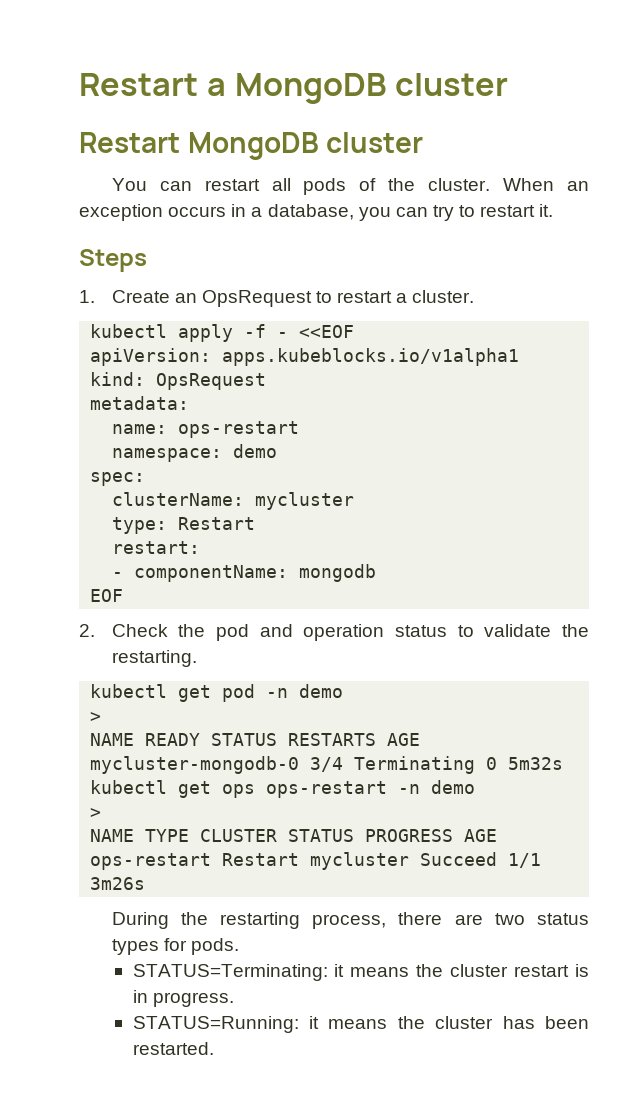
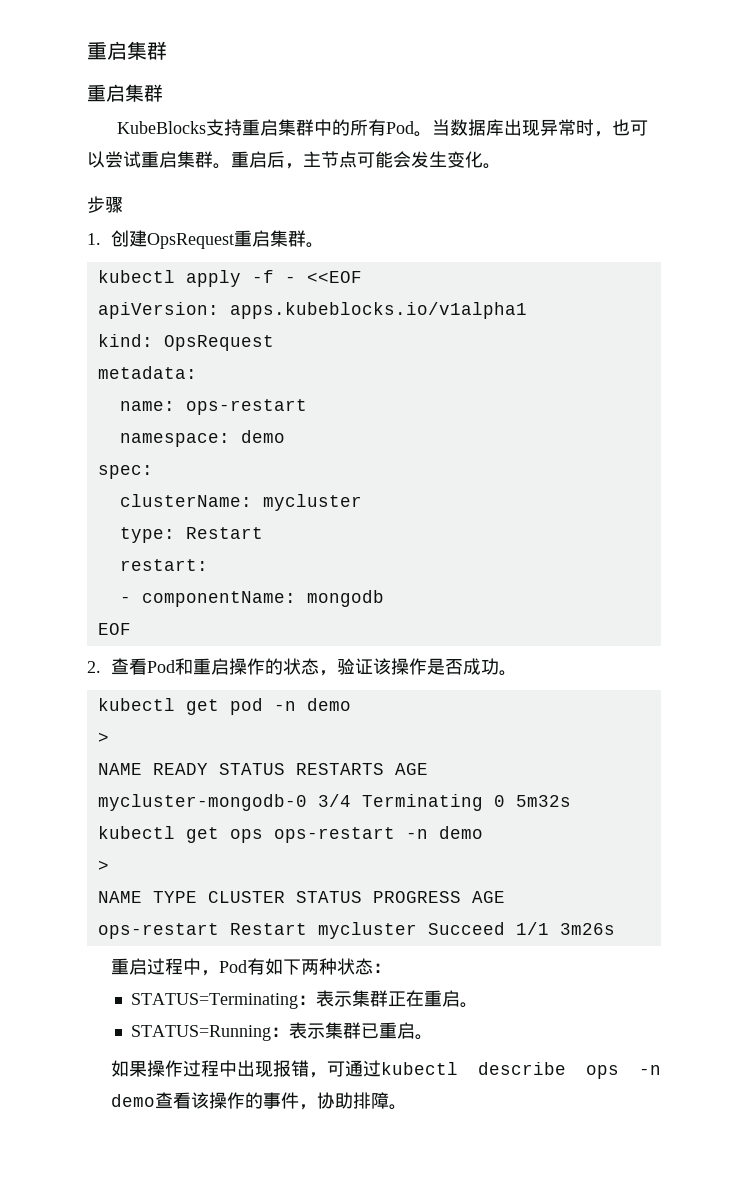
[79,73,509,104] [79,132,424,160] [111,178,589,195] [79,204,554,221] [79,249,147,272] [79,290,475,307] Restart a MongoDB cluster // Restart MongoDB cluster // You can restart all pods of the cluster. When an exception occurs in a database, you can try to restart it. // Steps // 1. Create an OpsRequest to restart a cluster. -> [87,41,167,60] [87,84,163,102] [117,119,649,137] [87,151,501,169] [87,196,123,213] [87,230,325,249] 重启集群 // 重启集群 // KubeBlocks支持重启集群中的所有Pod。当数据库出现异常时，也可以尝试重启集群。重启后，主节点可能会发生变化。 // 步骤 // 1.创建OpsRequest重启集群。
[111,624,589,641] [111,650,197,667] Check the pod and operation status to validate the restarting. -> [111,658,518,676] 查看Pod和重启操作的状态，验证该操作是否成功。
[111,912,589,929] [111,938,239,955] [132,964,589,981] [132,990,234,1007] [132,1016,589,1033] [132,1042,214,1055] During the restarting process, there are two status types for pods. // STATUS=Terminating: it means the cluster restart is in progress. // STATUS=Running: it means the cluster has been restarted. -> [111,958,392,976] [131,990,479,1009] [131,1022,434,1041] [111,1060,661,1079] [111,1092,408,1110] 重启过程中，Pod有如下两种状态： // STATUS=Terminating：表示集群正在重启。 // STATUS=Running：表示集群已重启。 // 如果操作过程中出现报错，可通过kubectl describe ops -n demo查看该操作的事件，协助排障。

